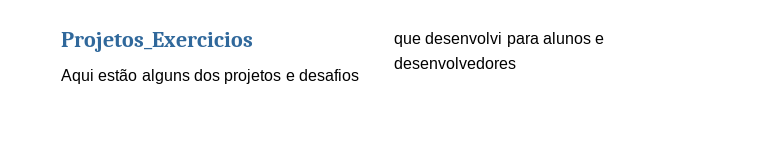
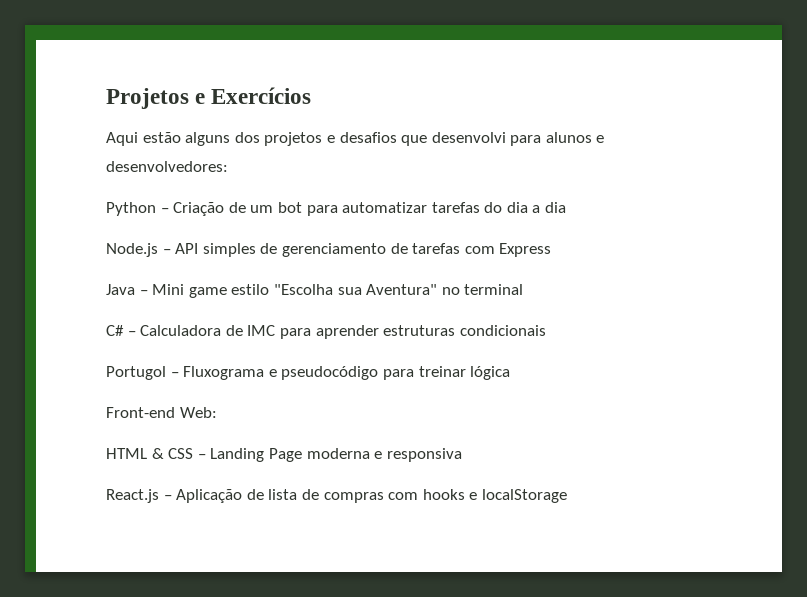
[61,32,253,52] Projetos_Exercicios -> [106,87,312,109] Projetos e Exercícios
[394,57,516,69] desenvolvedores -> [106,161,228,172] [106,202,567,216] [106,243,552,257] [106,284,524,298] [106,325,546,339] [106,366,511,380] [106,407,217,418] [106,448,462,462] [106,489,567,503] desenvolvedores: // Python – Criação de um bot para automatizar tarefas do dia a dia // Node.js – API simples de gerenciamento de tarefas com Express // Java – Mini game estilo "Escolha sua Aventura" no terminal // C# – Calculadora de IMC para aprender estruturas condicionais // Portugol – Fluxograma e pseudocódigo para treinar lógica // Front-end Web: // HTML & CSS – Landing Page moderna e responsiva // React.js – Aplicação de lista de compras com hooks e localStorage

